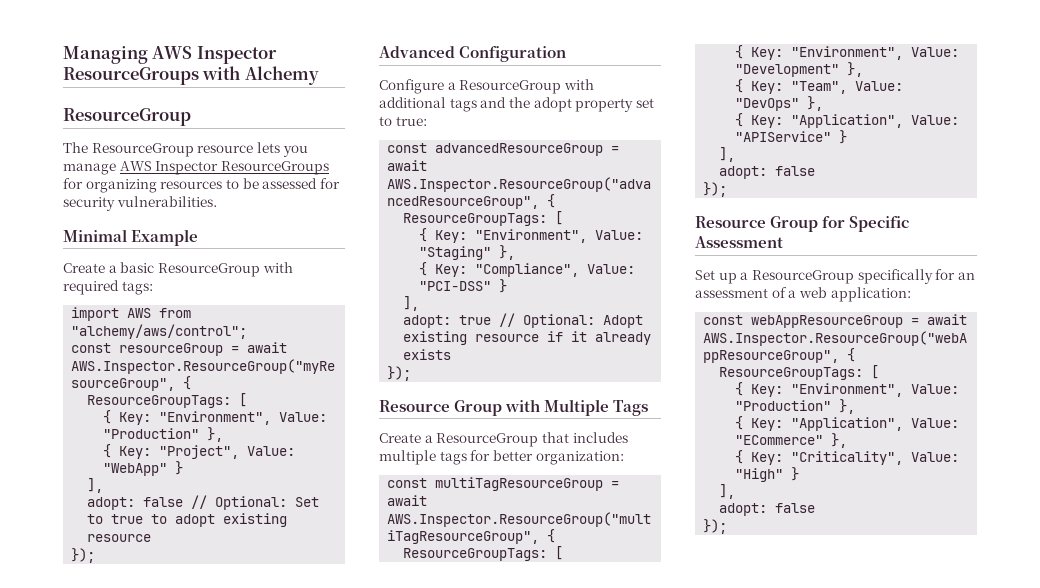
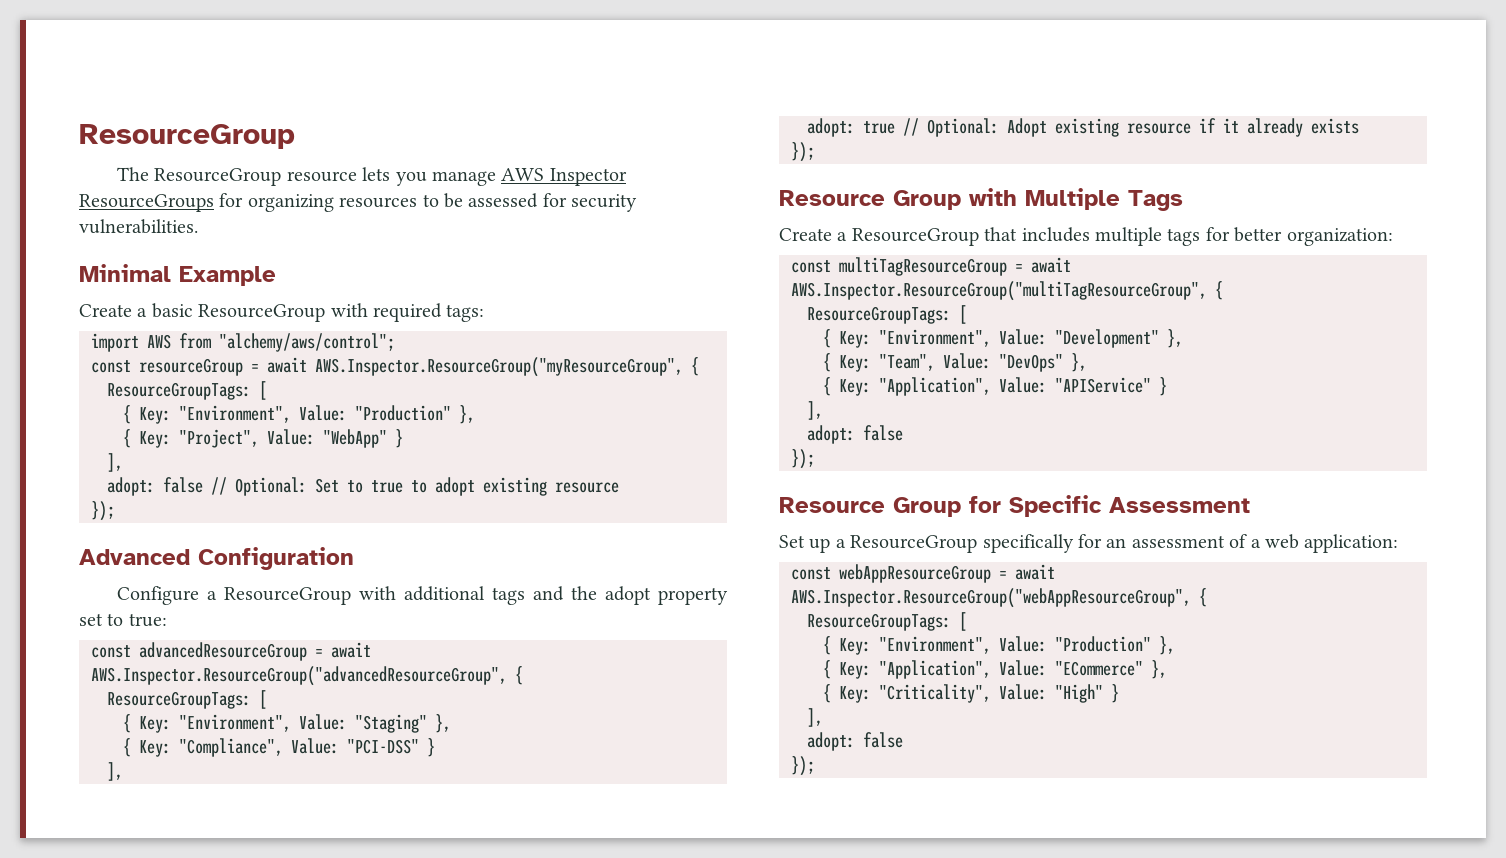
[63,46,277,64] [63,66,319,85] Managing AWS Inspector ResourceGroups with Alchemy // -> (79, 136) none

